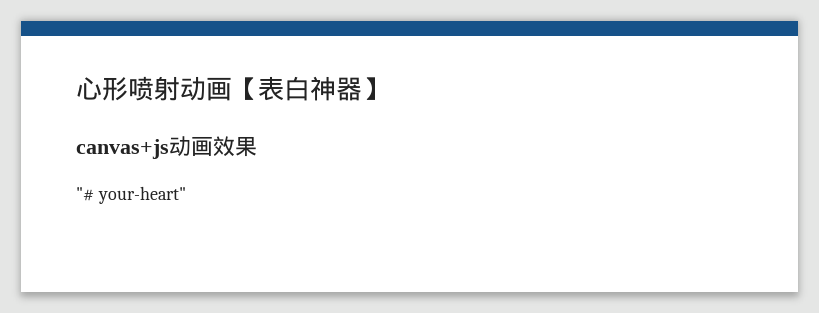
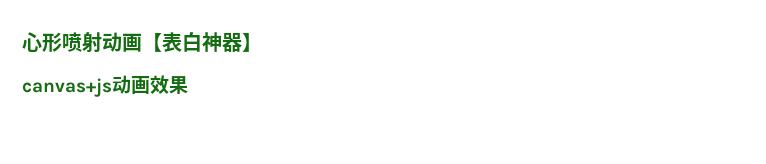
[76,186,186,204] // "# your-heart" -> (188, 85) none

